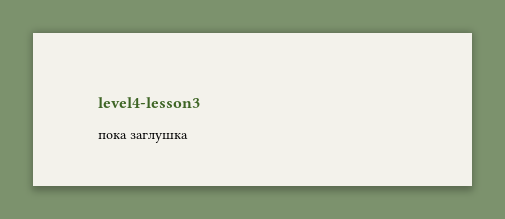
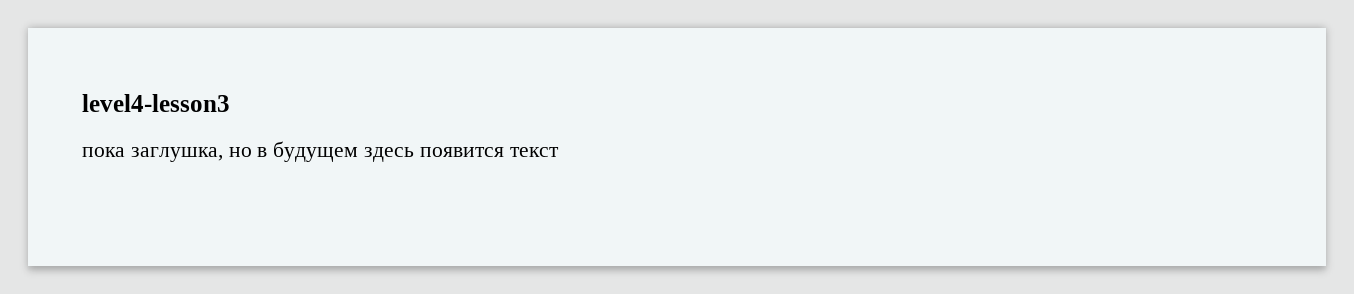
[130,132,188,143] заглушка -> [130,141,559,162] заглушка, но в будущем здесь появится текст

